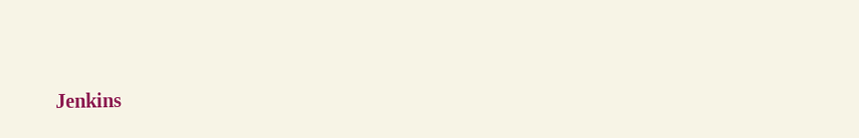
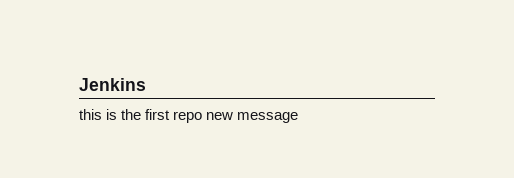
(122, 100) none -> [79,109,299,123] // this is the first repo new message

